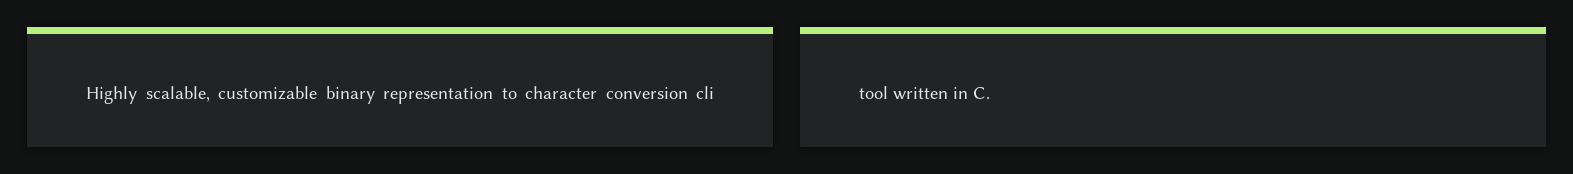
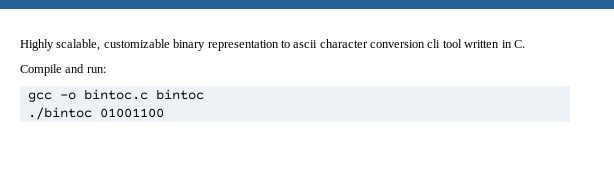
(517, 93) none -> [293,40,318,48] ascii
(990, 93) none -> [20,64,106,76] [27,89,204,102] [27,107,164,120] // Compile and run: // gcc -o bintoc.c bintoc // ./bintoc 01001100

